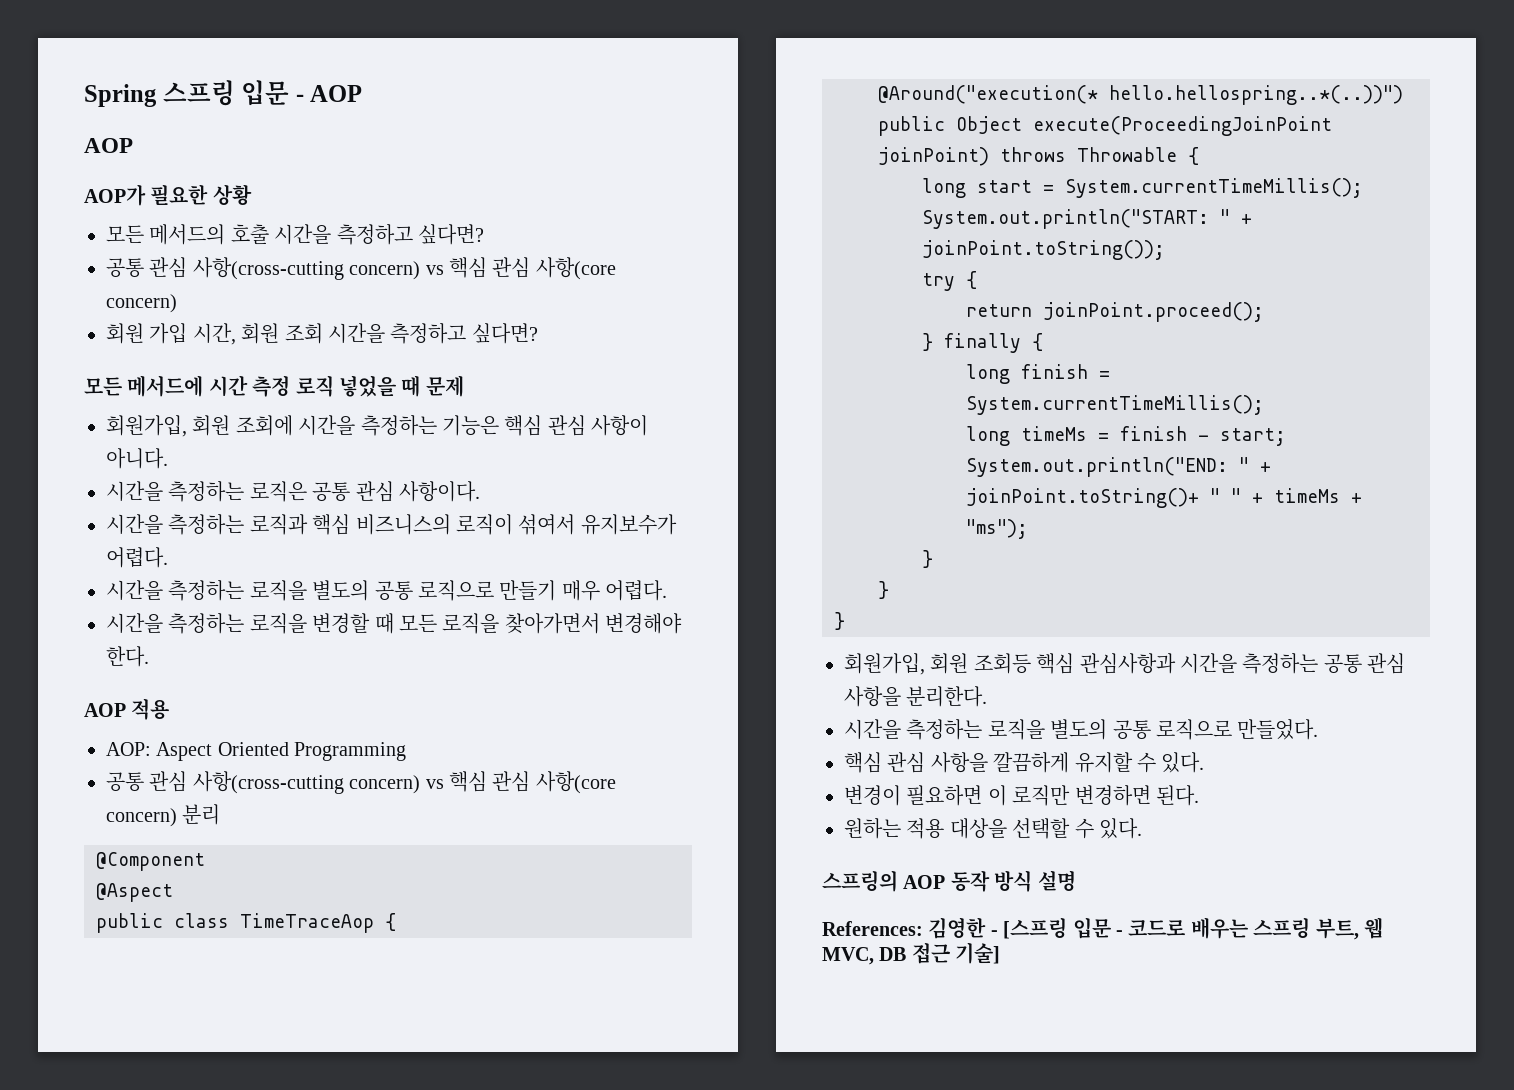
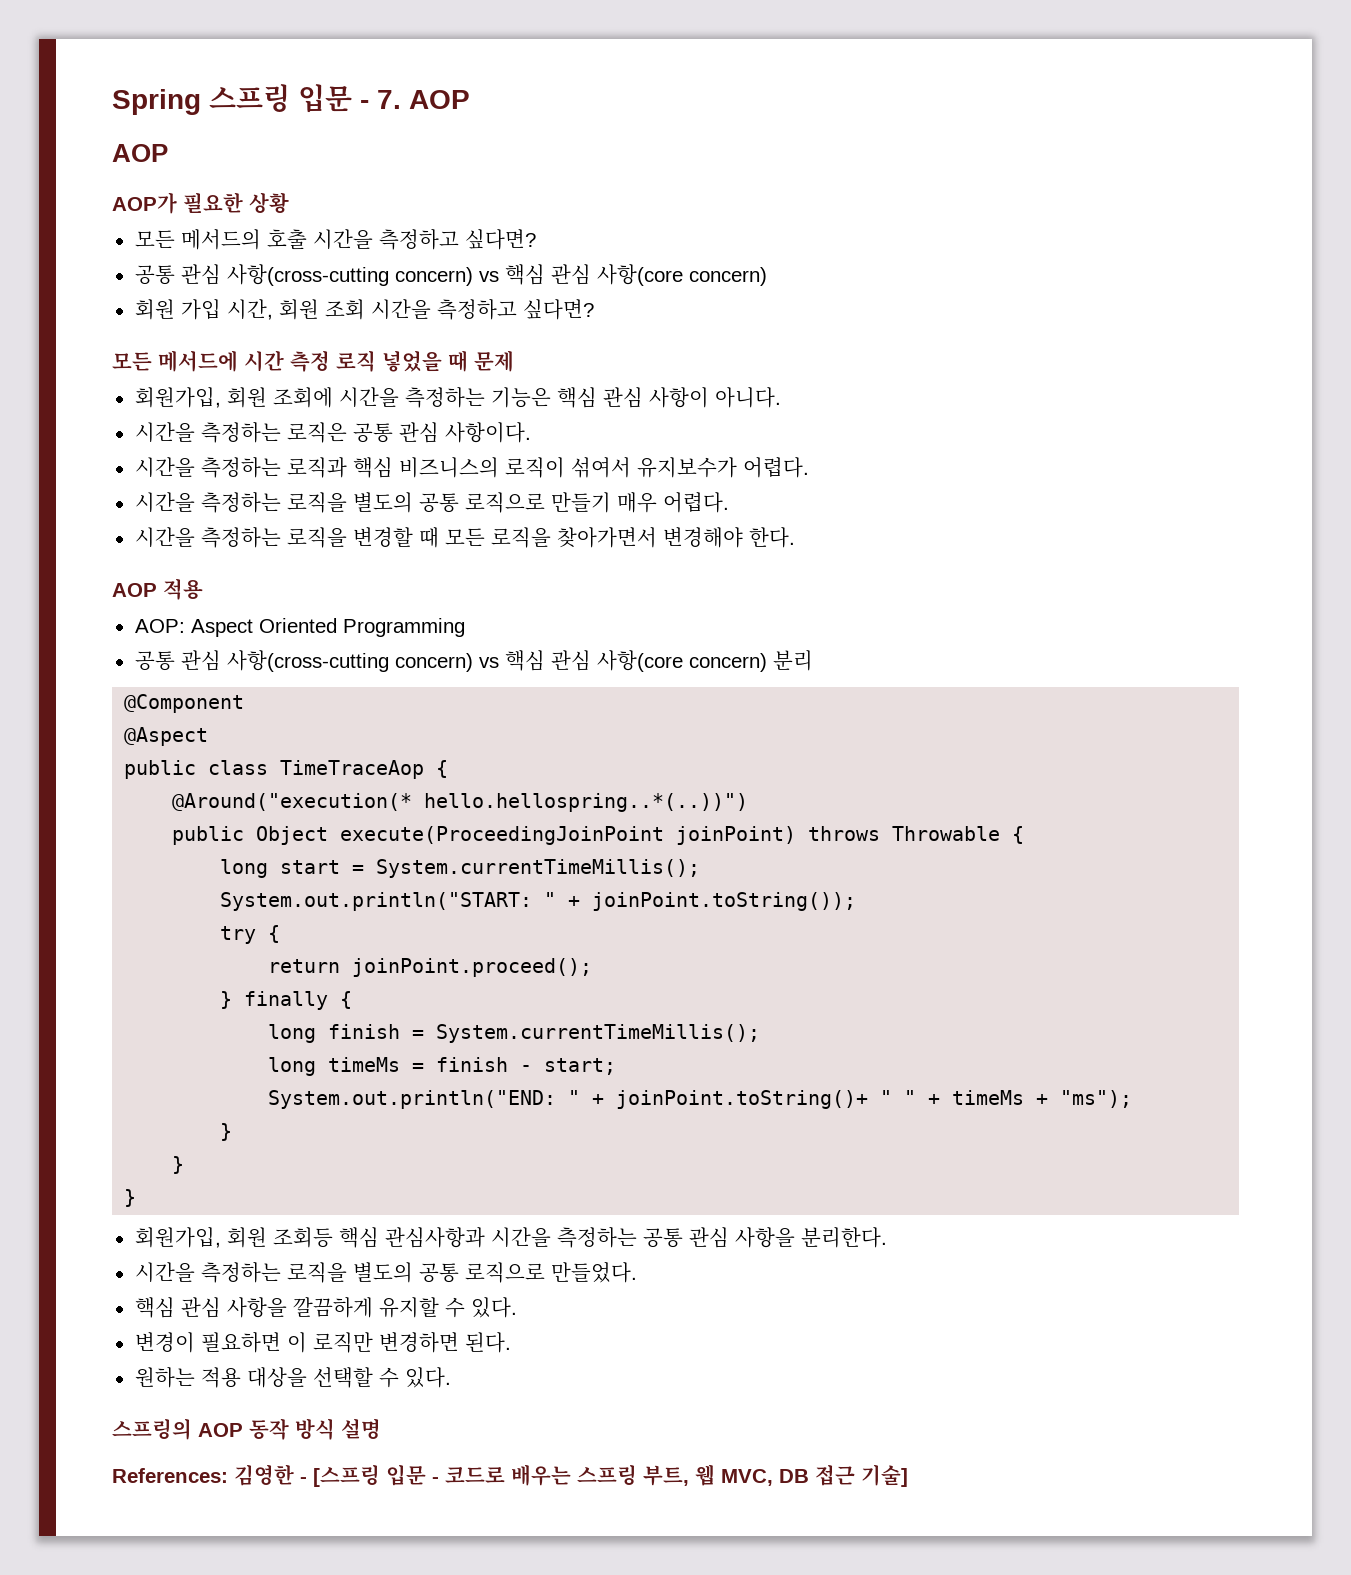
(304, 98) none -> [377,90,401,109] 7.

